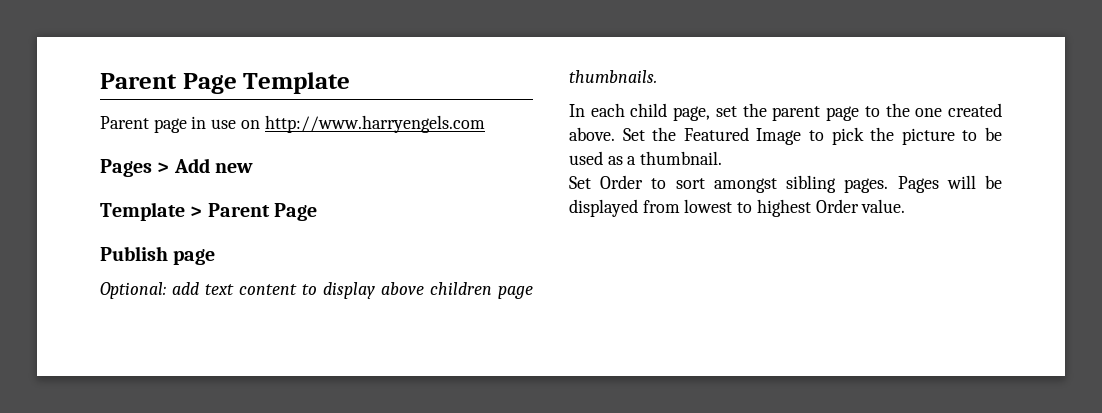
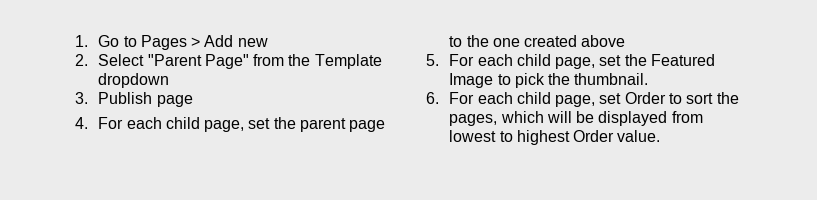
[100,72,351,94] [100,115,485,133] [100,158,253,177] [100,202,317,221] [100,246,216,265] [100,282,533,299] [569,70,657,83] [569,104,585,117] Parent Page Template // Parent page in use on http://www.harryengels.com // Pages > Add new // Template > Parent Page // Publish page // Optional: add text content to display above children page thumbnails. // In -> [75,35,268,50] [75,54,382,69] [98,73,170,88] [75,92,193,107] [75,117,124,129] 1. Go to Pages > Add new // 2. Select "Parent Page" from the Template dropdown // 3. Publish page // 4. For
[569,127,645,141] above. Set -> [581,35,626,47] [426,54,622,69] above // 5. For each child page, set
[901,127,1002,145] [569,151,723,165] [569,175,939,193] picture to be used as a thumbnail. // Set Order to sort amongst sibling pages. Pages -> [574,73,649,85] [426,92,739,107] [449,111,544,126] thumbnail. // 6. For each child page, set Order to sort the pages, which

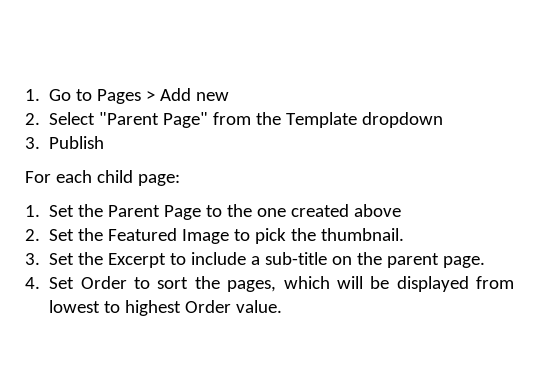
[156,95,193,107] [75,117,386,132] page // 4. For each child page, set the parent page -> [25,170,180,186] [25,204,202,220] // For each child page: // 1. Set the Parent Page
[426,54,622,69] 5. For each child page, set -> [25,229,75,241] 2. Set
[426,92,622,107] 6. For each child page, set -> [25,252,486,268] [25,277,75,289] 3. Set the Excerpt to include a sub-title on the parent page. // 4. Set

